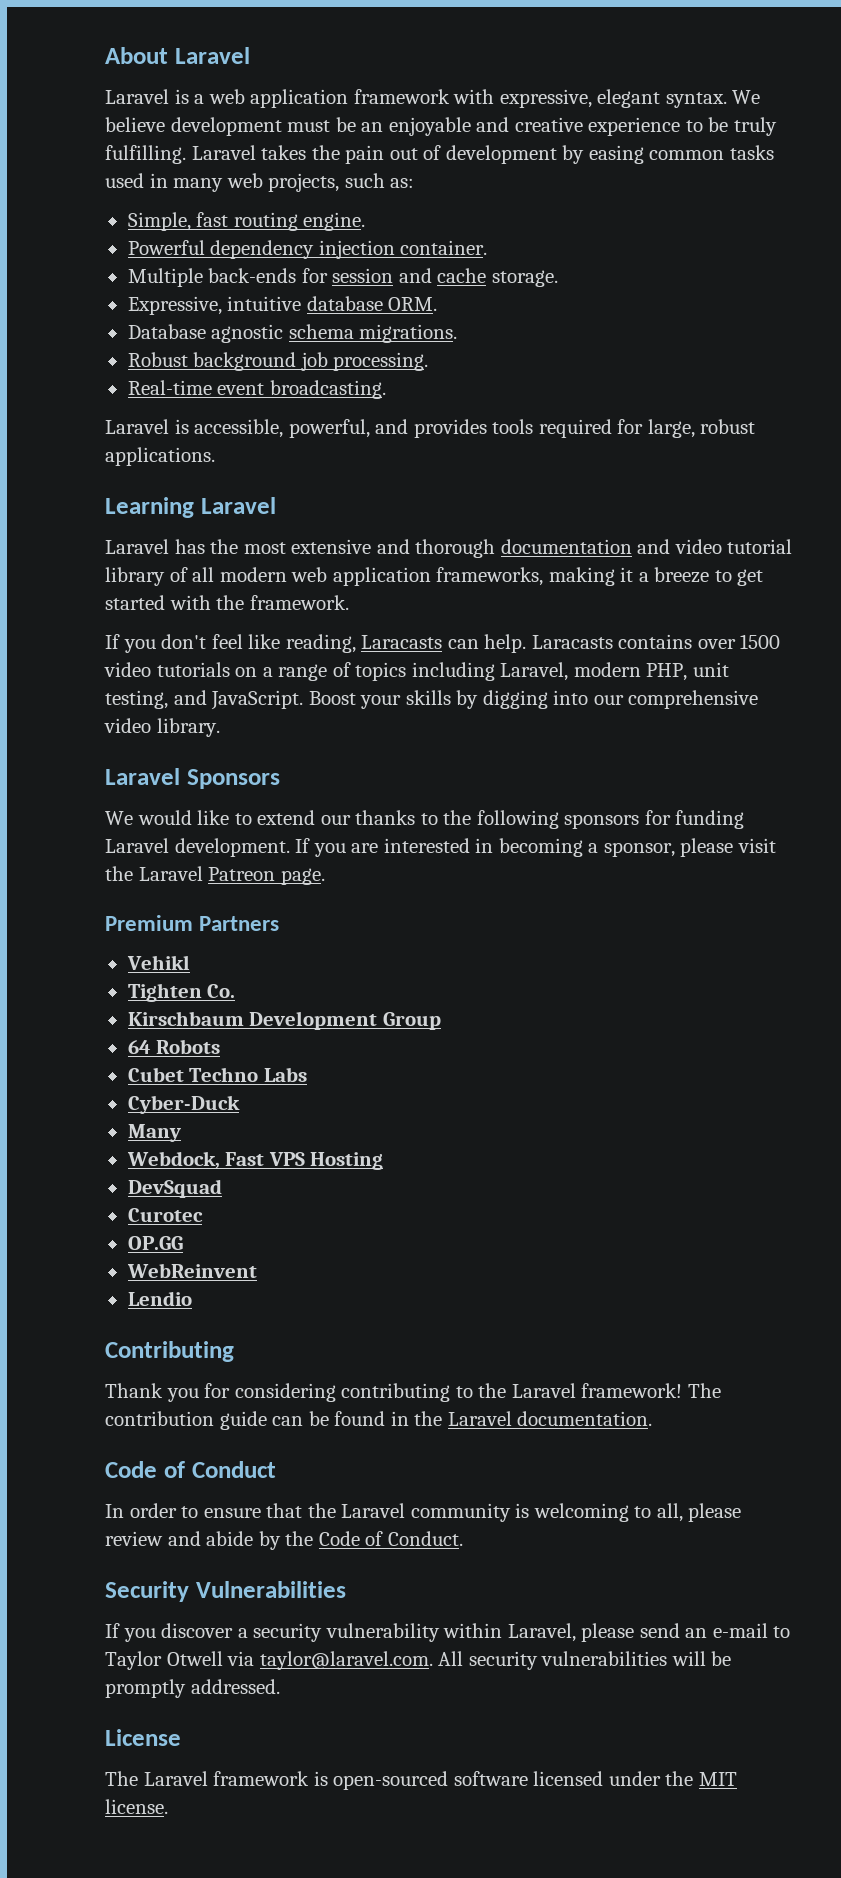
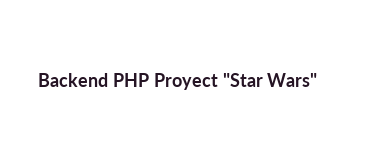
[105,47,250,64] [105,89,761,108] [105,117,777,136] [105,145,774,164] [105,173,415,192] [127,212,366,231] [127,240,488,259] [127,268,558,287] [127,296,438,315] [127,324,458,343] [127,352,429,371] [127,380,386,399] [105,419,756,438] [105,447,215,466] [105,497,276,518] [105,539,793,558] [105,567,764,586] [105,595,349,610] [105,634,781,653] [104,662,729,681] [105,690,759,710] [104,718,220,737] [105,768,280,789] [105,810,745,829] [105,838,776,857] [105,866,325,885] [105,915,280,931] [126,955,190,970] [127,983,236,1002] [127,1011,441,1030] [127,1039,221,1054] [127,1067,307,1082] [127,1095,240,1114] [127,1124,181,1142] [126,1151,384,1170] [127,1179,222,1198] [127,1208,203,1222] [127,1236,183,1250] [126,1263,257,1278] [127,1291,192,1306] [105,1341,234,1362] [105,1383,721,1402] [105,1411,653,1430] [105,1461,276,1478] [105,1503,742,1522] [105,1531,463,1550] [105,1581,346,1602] [105,1623,791,1642] [105,1651,732,1670] [105,1679,280,1698] [105,1729,181,1746] [105,1771,737,1790] [105,1799,168,1814] About Laravel // Laravel is a web application framework with expressive, elegant syntax. We believe development must be an enjoyable and creative experience to be truly fulfilling. Laravel takes the pain out of development by easing common tasks used in many web projects, such as: // Simple, fast routing engine. // Powerful dependency injection container. // Multiple back-ends for session and cache storage. // Expressive, intuitive database ORM. // Database agnostic schema migrations. // Robust background job processing. // Real-time event broadcasting. // Laravel is accessible, powerful, and provides tools required for large, robust applications. // Learning Laravel // Laravel has the most extensive and thorough documentation and video tutorial library of all modern web application frameworks, making it a breeze to get started with the framework. // If you don't feel like reading, Laracasts can help. Laracasts contains over 1500 video tutorials on a range of topics including Laravel, modern PHP, unit testing, and JavaScript. Boost your skills by digging into our comprehensive video library. // Laravel Sponsors // We would like to extend our thanks to the following sponsors for funding Laravel development. If you are interested in becoming a sponsor, please visit the Laravel Patreon page. // Premium Partners // Vehikl // Tighten Co. // Kirschbaum Development Group // 64 Robots // Cubet Techno Labs // Cyber-Duck // Many // Webdock, Fast VPS Hosting // DevSquad // Curotec // OP.GG // WebReinvent // Lendio // Contributing // Thank you for considering contributing to the Laravel framework! The contribution guide can be found in the Laravel documentation. // Code of Conduct // In order to ensure that the Laravel community is welcoming to all, please review and abide by the Code of Conduct. // Security Vulnerabilities // If you discover a security vulnerability within Laravel, please send an e-mail to Taylor Otwell via taylor@laravel.com. All security vulnerabilities will be promptly addressed. // License // The Laravel framework is open-sourced software licensed under the MIT license. -> [38,73,318,90] Backend PHP Proyect "Star Wars"

